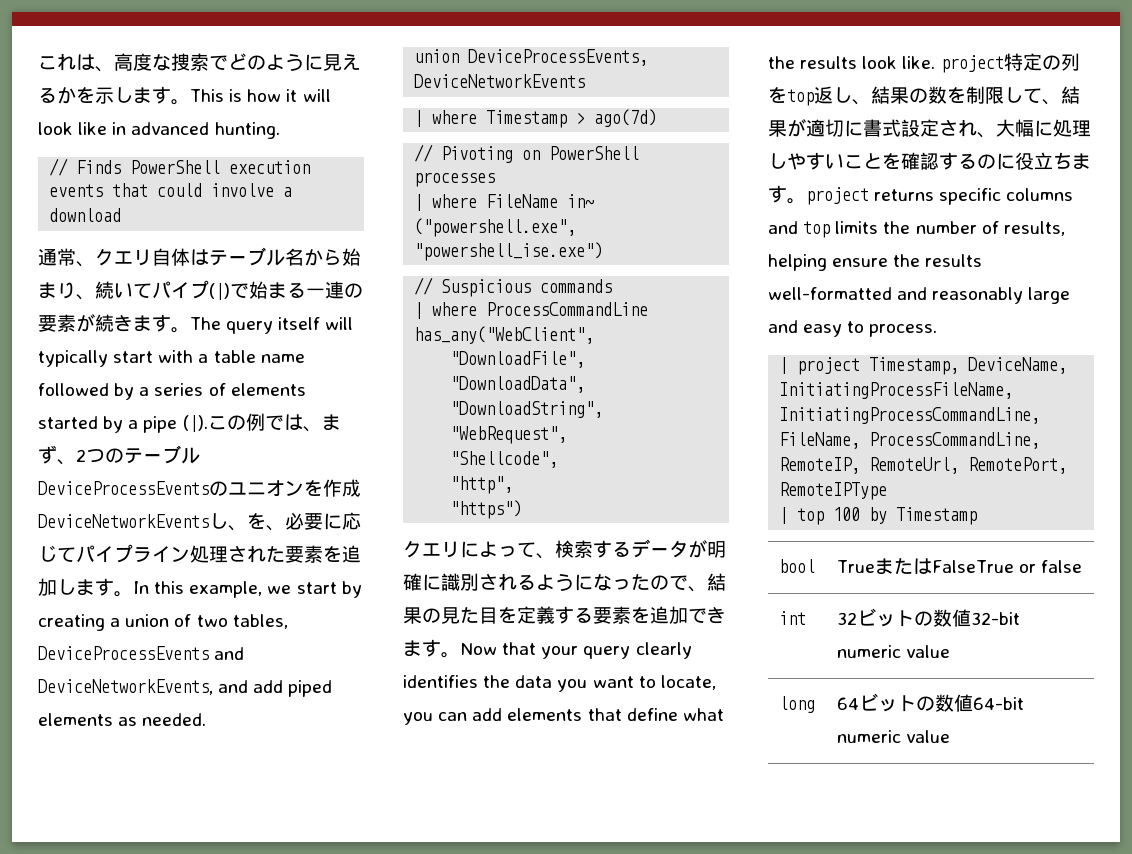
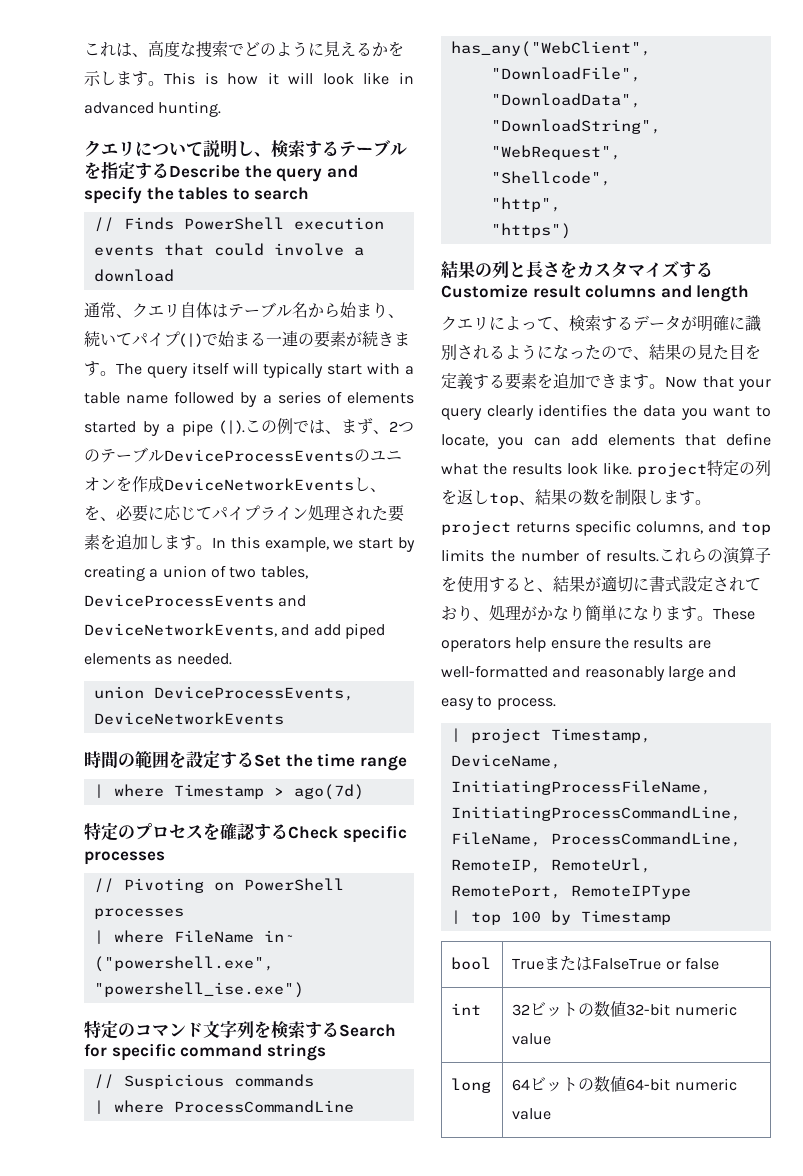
(280, 130) none -> [84,140,407,158] [84,161,358,182] [84,186,310,204] // クエリについて説明し、検索するテーブルを指定するDescribe the query and specify the tables to search
(586, 81) none -> [84,750,407,771] // 時間の範囲を設定するSet the time range
(658, 118) none -> [84,822,407,843] [84,851,165,865] // 特定のプロセスを確認するCheck specific processes
(604, 251) none -> [84,1020,396,1039] [84,1043,326,1061] // 特定のコマンド文字列を検索するSearch for specific command strings
(523, 509) none -> [441,261,713,279] [441,284,750,302] // 結果の列と長さをカスタマイズするCustomize result columns and length
[787,86,852,106] top返し -> [457,489,519,506] 返しtop
[1023,88,1042,103] て -> [663,490,711,505] [441,520,771,536] [441,547,771,564] [441,576,537,593] ます。project returns specific columns, and top limits the number of results.これらの演算子を使用すると
[977,119,1091,138] [768,152,1091,170] [768,185,1074,205] [768,221,1065,238] [768,254,827,271] 、大幅に処理しやすいことを確認するのに役立ちます。project returns specific columns and top limits the number of results, helping -> [745,578,761,591] [441,605,755,621] [441,637,547,652] ており、処理がかなり簡単になります。These operators help
(983, 260) none -> [687,640,711,649] are

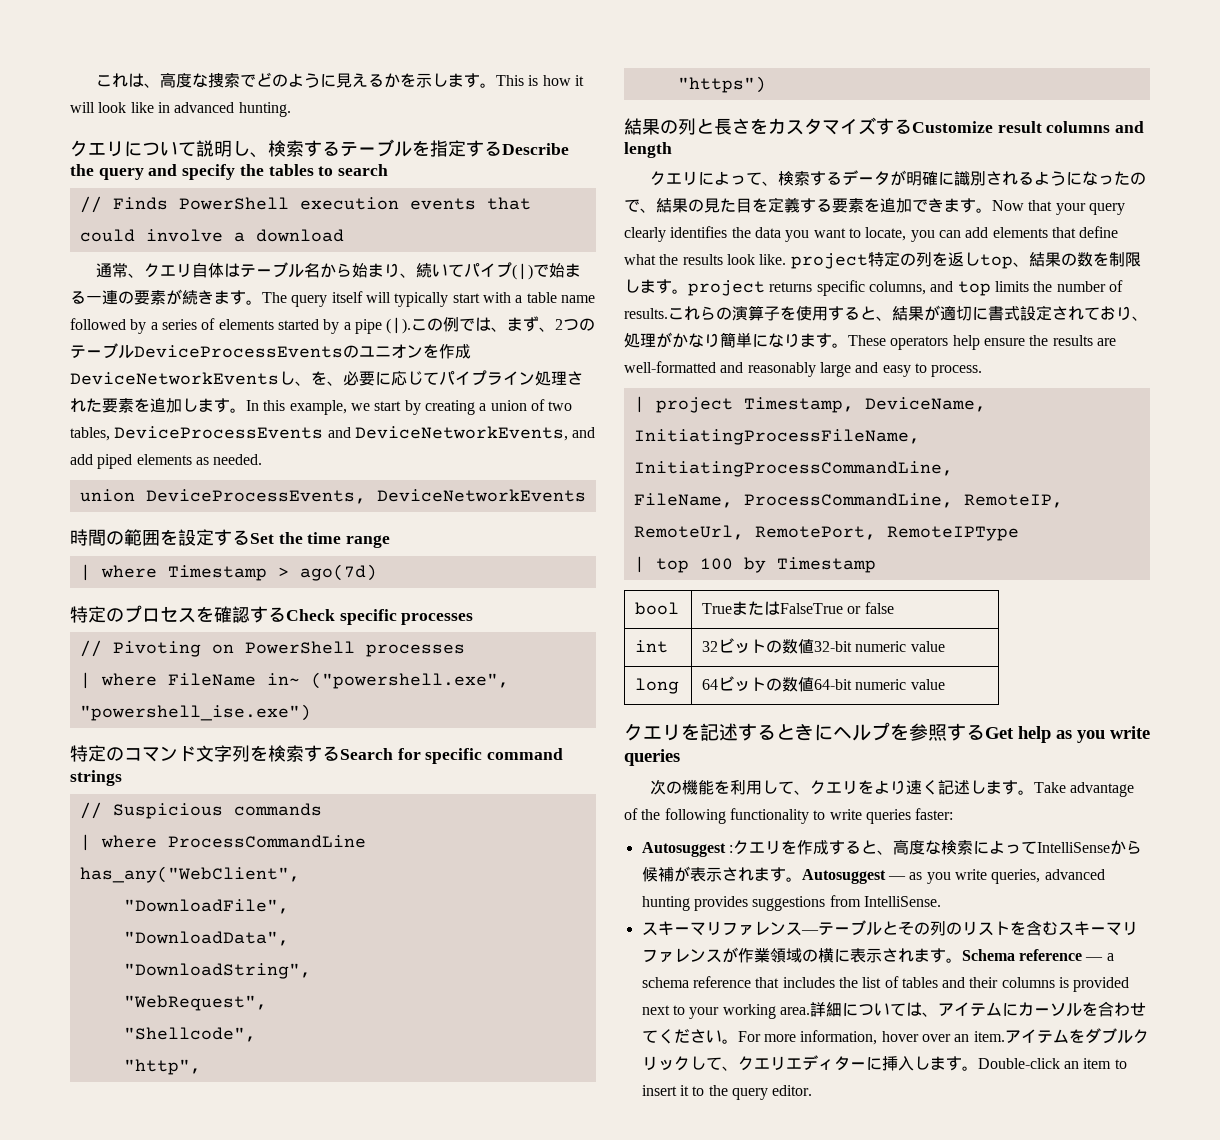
(552, 1114) none -> [624,722,1150,743] [624,749,680,766] [649,779,1135,797] [624,808,954,824] [641,839,1142,857] [641,866,1105,884] [641,895,941,911] [641,920,1138,936] [641,947,1114,963] [641,976,1130,992] [641,1001,1146,1019] [641,1028,1149,1045] [641,1055,1127,1071] [641,1085,813,1100] // クエリを記述するときにヘルプを参照するGet help as you write queries // 次の機能を利用して、クエリをより速く記述します。Take advantage of the following functionality to write queries faster: // Autosuggest :クエリを作成すると、高度な検索によってIntelliSenseから候補が表示されます。Autosuggest — as you write queries, advanced hunting provides suggestions from IntelliSense. // スキーマリファレンス—テーブルとその列のリストを含むスキーマリファレンスが作業領域の横に表示されます。Schema reference — a schema reference that includes the list of tables and their columns is provided next to your working area.詳細については、アイテムにカーソルを合わせてください。For more information, hover over an item.アイテムをダブルクリックして、クエリエディターに挿入します。Double-click an item to insert it to the query editor.

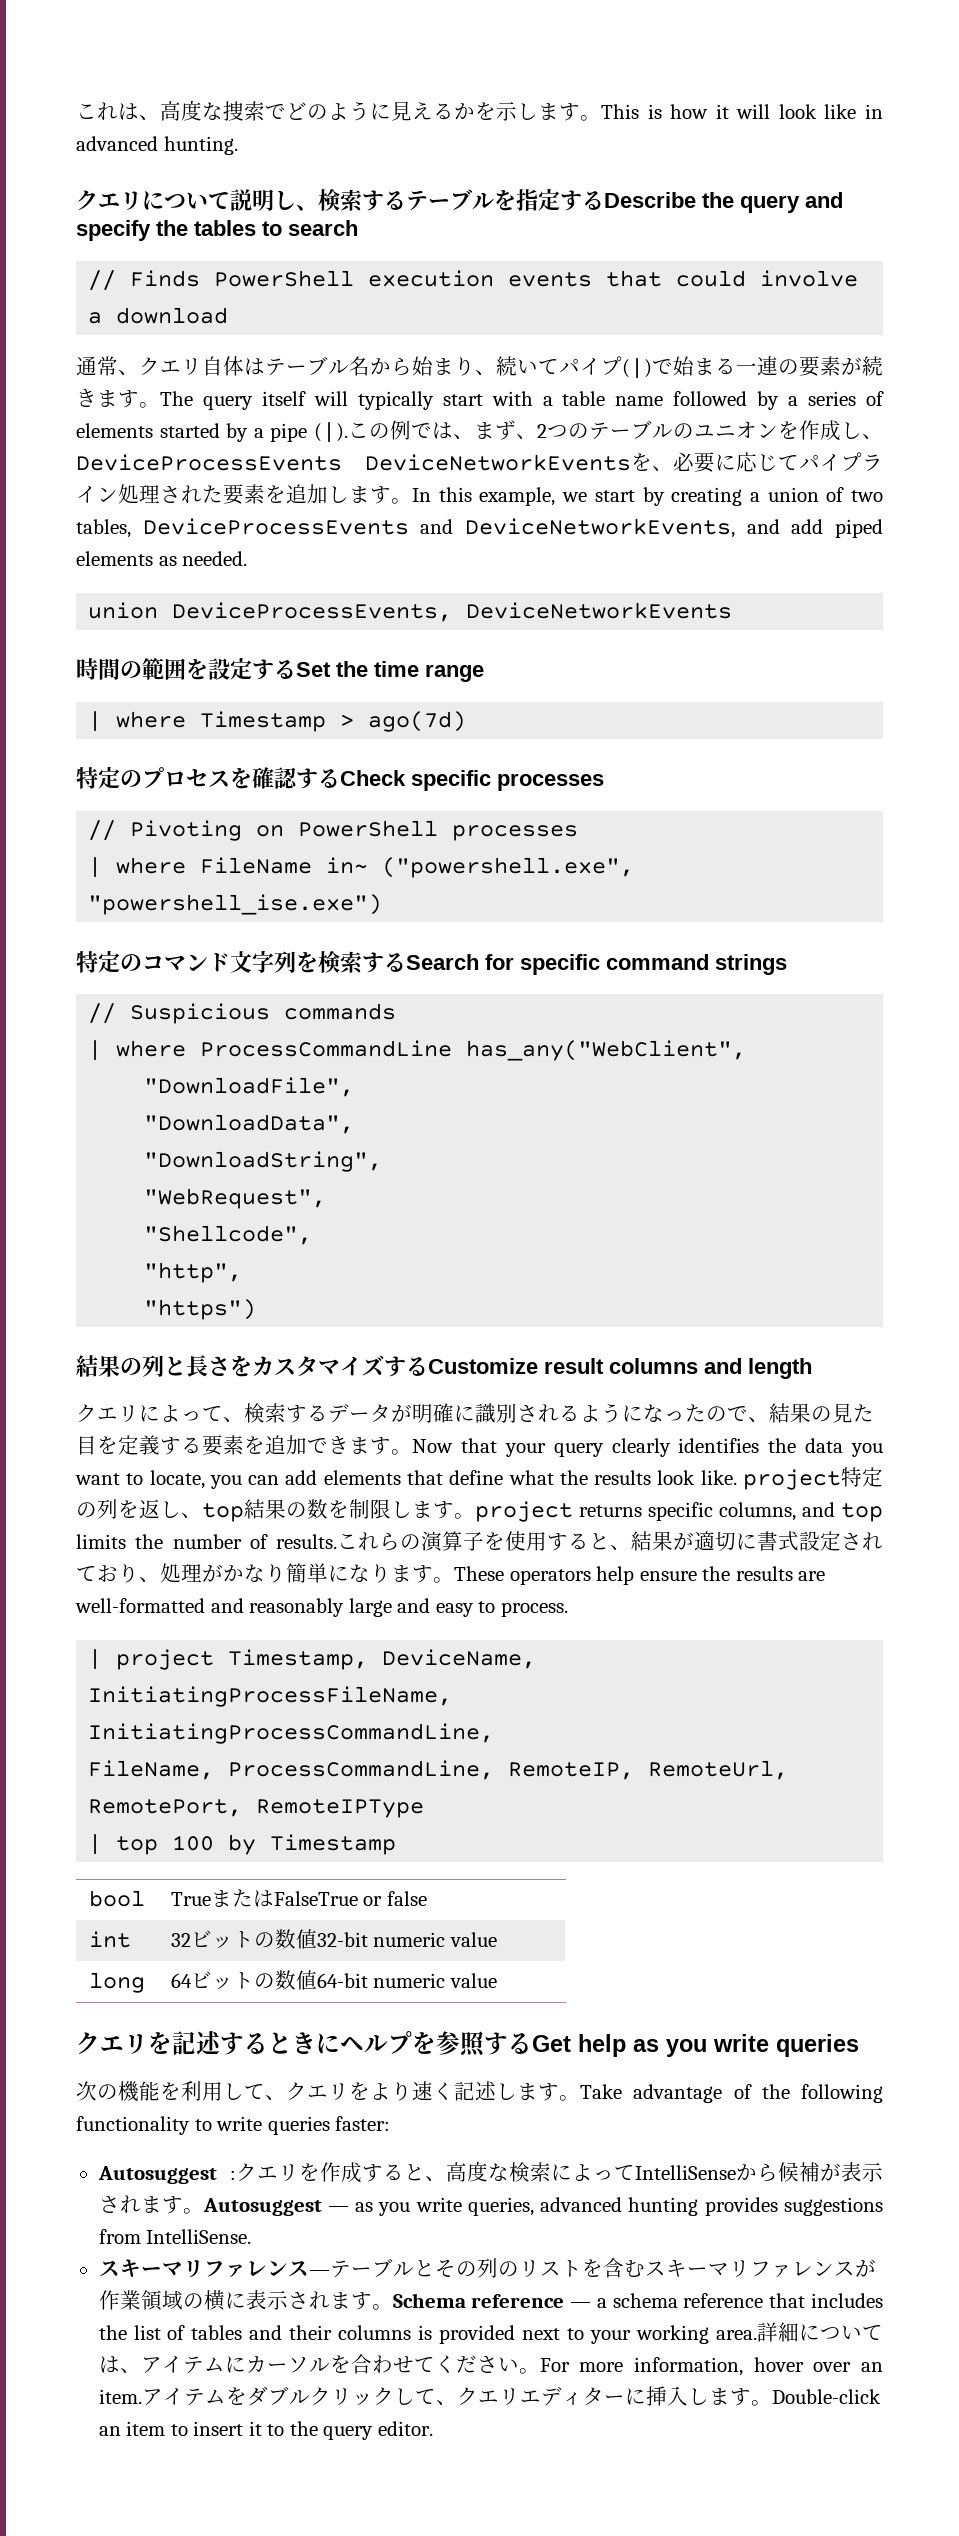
[134,345,343,358] DeviceProcessEvents -> (674, 431) none
[70,371,311,386] DeviceNetworkEventsし、 -> [841,422,884,440] [76,454,631,471] し、DeviceProcessEvents DeviceNetworkEvents
[979,254,1029,269] top、 -> [181,1503,244,1522] 、top

